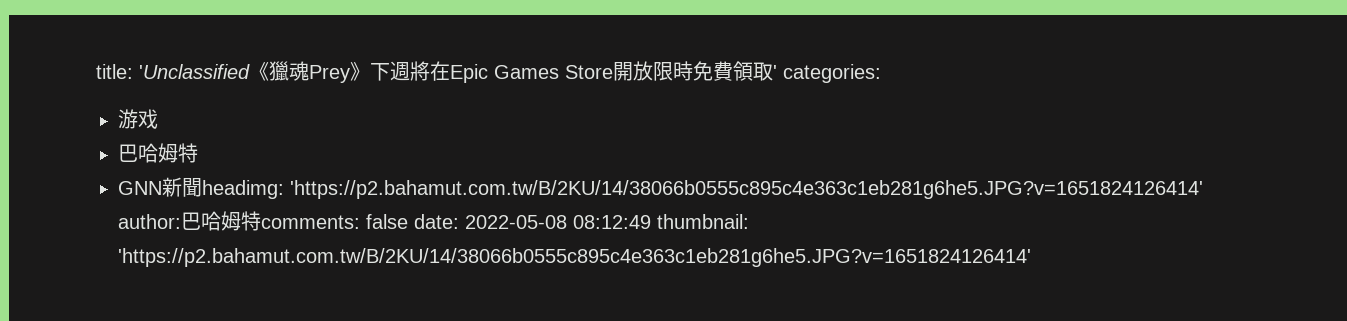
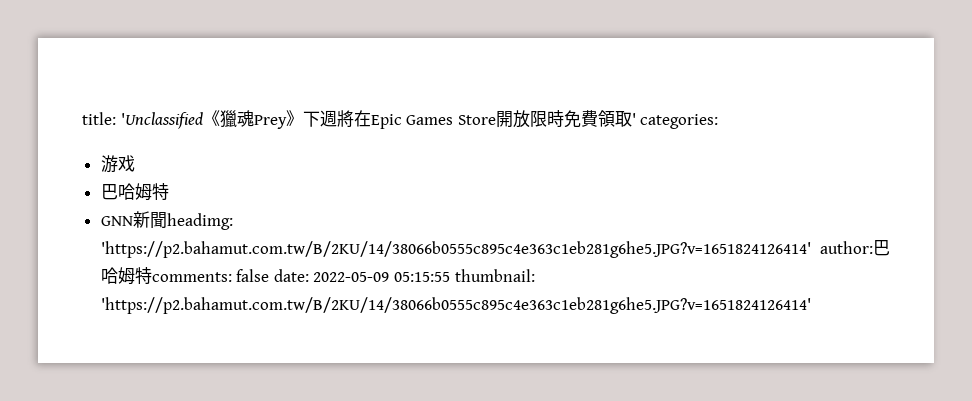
[465,215,651,229] 2022-05-08 08:12:49 -> [313,272,451,282] 2022-05-09 05:15:55

